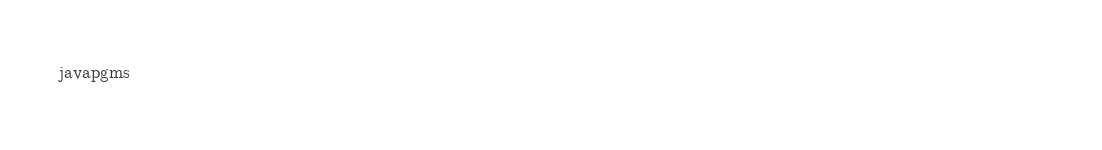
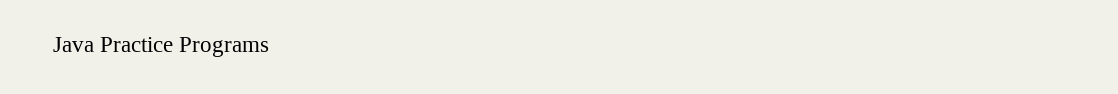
[58,67,130,82] javapgms -> [53,37,270,57] Java Practice Programs

